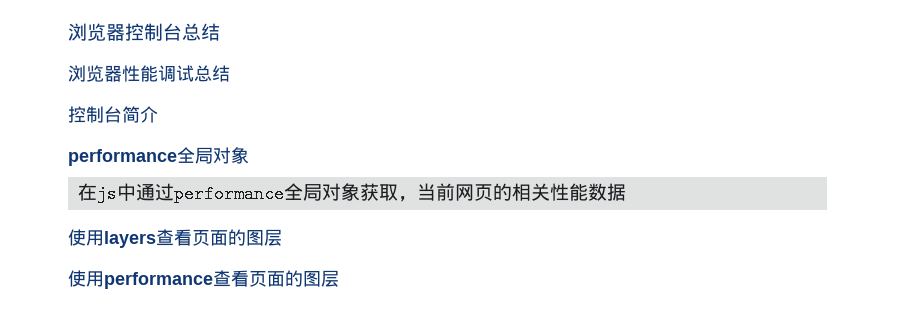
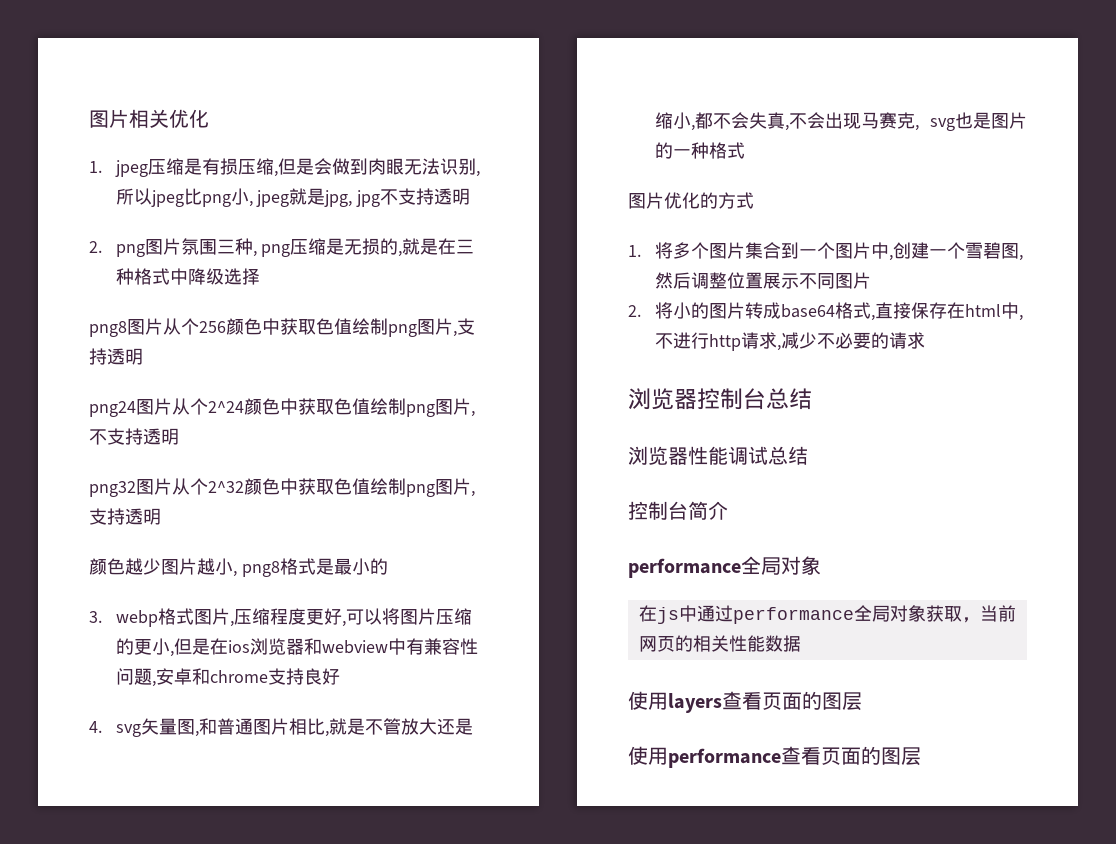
(68, 32) none -> [89,109,209,128] [89,158,480,177] [115,188,471,207] [89,238,475,257] [115,268,260,285] [89,318,475,337] [89,348,143,365] [89,398,475,417] [89,428,179,445] [89,478,475,497] [89,508,161,525] [89,558,388,577] [89,608,472,627] [115,638,478,657] [115,668,340,687] [89,718,473,737] [654,112,1027,131] [654,142,745,159] [628,192,754,209] [628,242,1023,261] [654,272,871,289] [628,302,1023,321] [654,332,925,351] 图片相关优化 // 1. jpeg压缩是有损压缩,但是会做到肉眼无法识别,所以jpeg比png小, jpeg就是jpg, jpg不支持透明 // 2. png图片氛围三种, png压缩是无损的,就是在三种格式中降级选择 // png8图片从个256颜色中获取色值绘制png图片,支持透明 // png24图片从个2^24颜色中获取色值绘制png图片,不支持透明 // png32图片从个2^32颜色中获取色值绘制png图片,支持透明 // 颜色越少图片越小, png8格式是最小的 // 3. webp格式图片,压缩程度更好,可以将图片压缩的更小,但是在ios浏览器和webview中有兼容性问题,安卓和chrome支持良好 // 4. svg矢量图,和普通图片相比,就是不管放大还是缩小,都不会失真,不会出现马赛克, svg也是图片的一种格式 // 图片优化的方式 // 1.将多个图片集合到一个图片中,创建一个雪碧图,然后调整位置展示不同图片 // 2.将小的图片转成base64格式,直接保存在html中,不进行http请求,减少不必要的请求 //

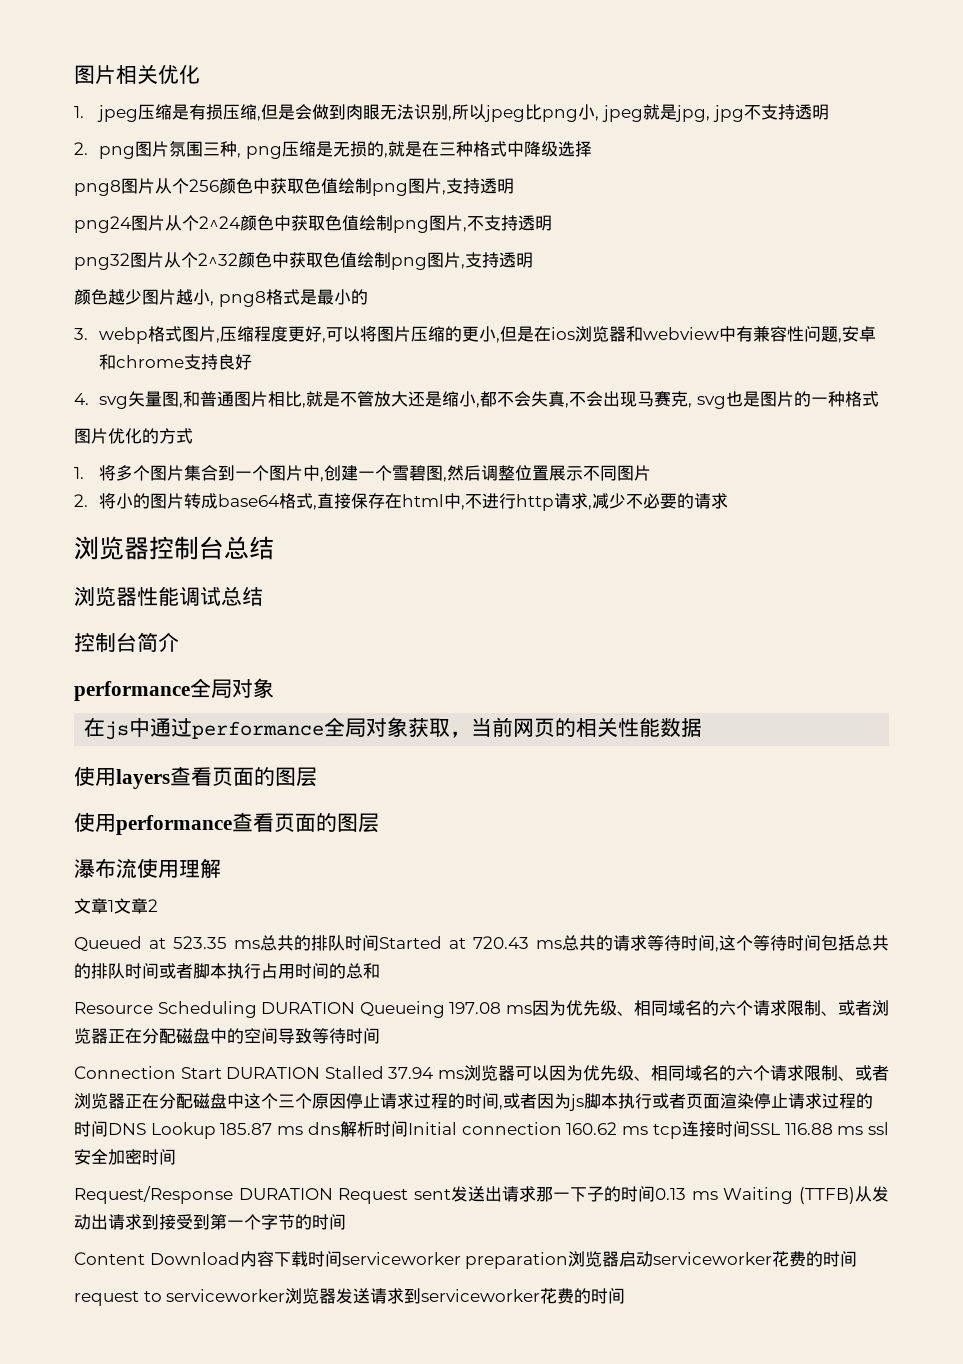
(921, 756) none -> [74,858,221,878] [74,898,158,914] [74,935,889,952] [74,963,380,979] [74,1000,889,1018] [74,1028,380,1044] [74,1065,889,1081] [74,1093,873,1111] [74,1121,890,1139] [74,1149,176,1165] [74,1186,889,1204] [74,1214,346,1230] [74,1251,858,1269] [74,1288,626,1306] // 瀑布流使用理解 // 文章1文章2 // Queued at 523.35 ms总共的排队时间Started at 720.43 ms总共的请求等待时间,这个等待时间包括总共的排队时间或者脚本执行占用时间的总和 // Resource Scheduling DURATION Queueing 197.08 ms因为优先级、相同域名的六个请求限制、或者浏览器正在分配磁盘中的空间导致等待时间 // Connection Start DURATION Stalled 37.94 ms浏览器可以因为优先级、相同域名的六个请求限制、或者浏览器正在分配磁盘中这个三个原因停止请求过程的时间,或者因为js脚本执行或者页面渲染停止请求过程的时间DNS Lookup 185.87 ms dns解析时间Initial connection 160.62 ms tcp连接时间SSL 116.88 ms ssl安全加密时间 // Request/Response DURATION Request sent发送出请求那一下子的时间0.13 ms Waiting (TTFB)从发动出请求到接受到第一个字节的时间 // Content Download内容下载时间serviceworker preparation浏览器启动serviceworker花费的时间 // request to serviceworker浏览器发送请求到serviceworker花费的时间

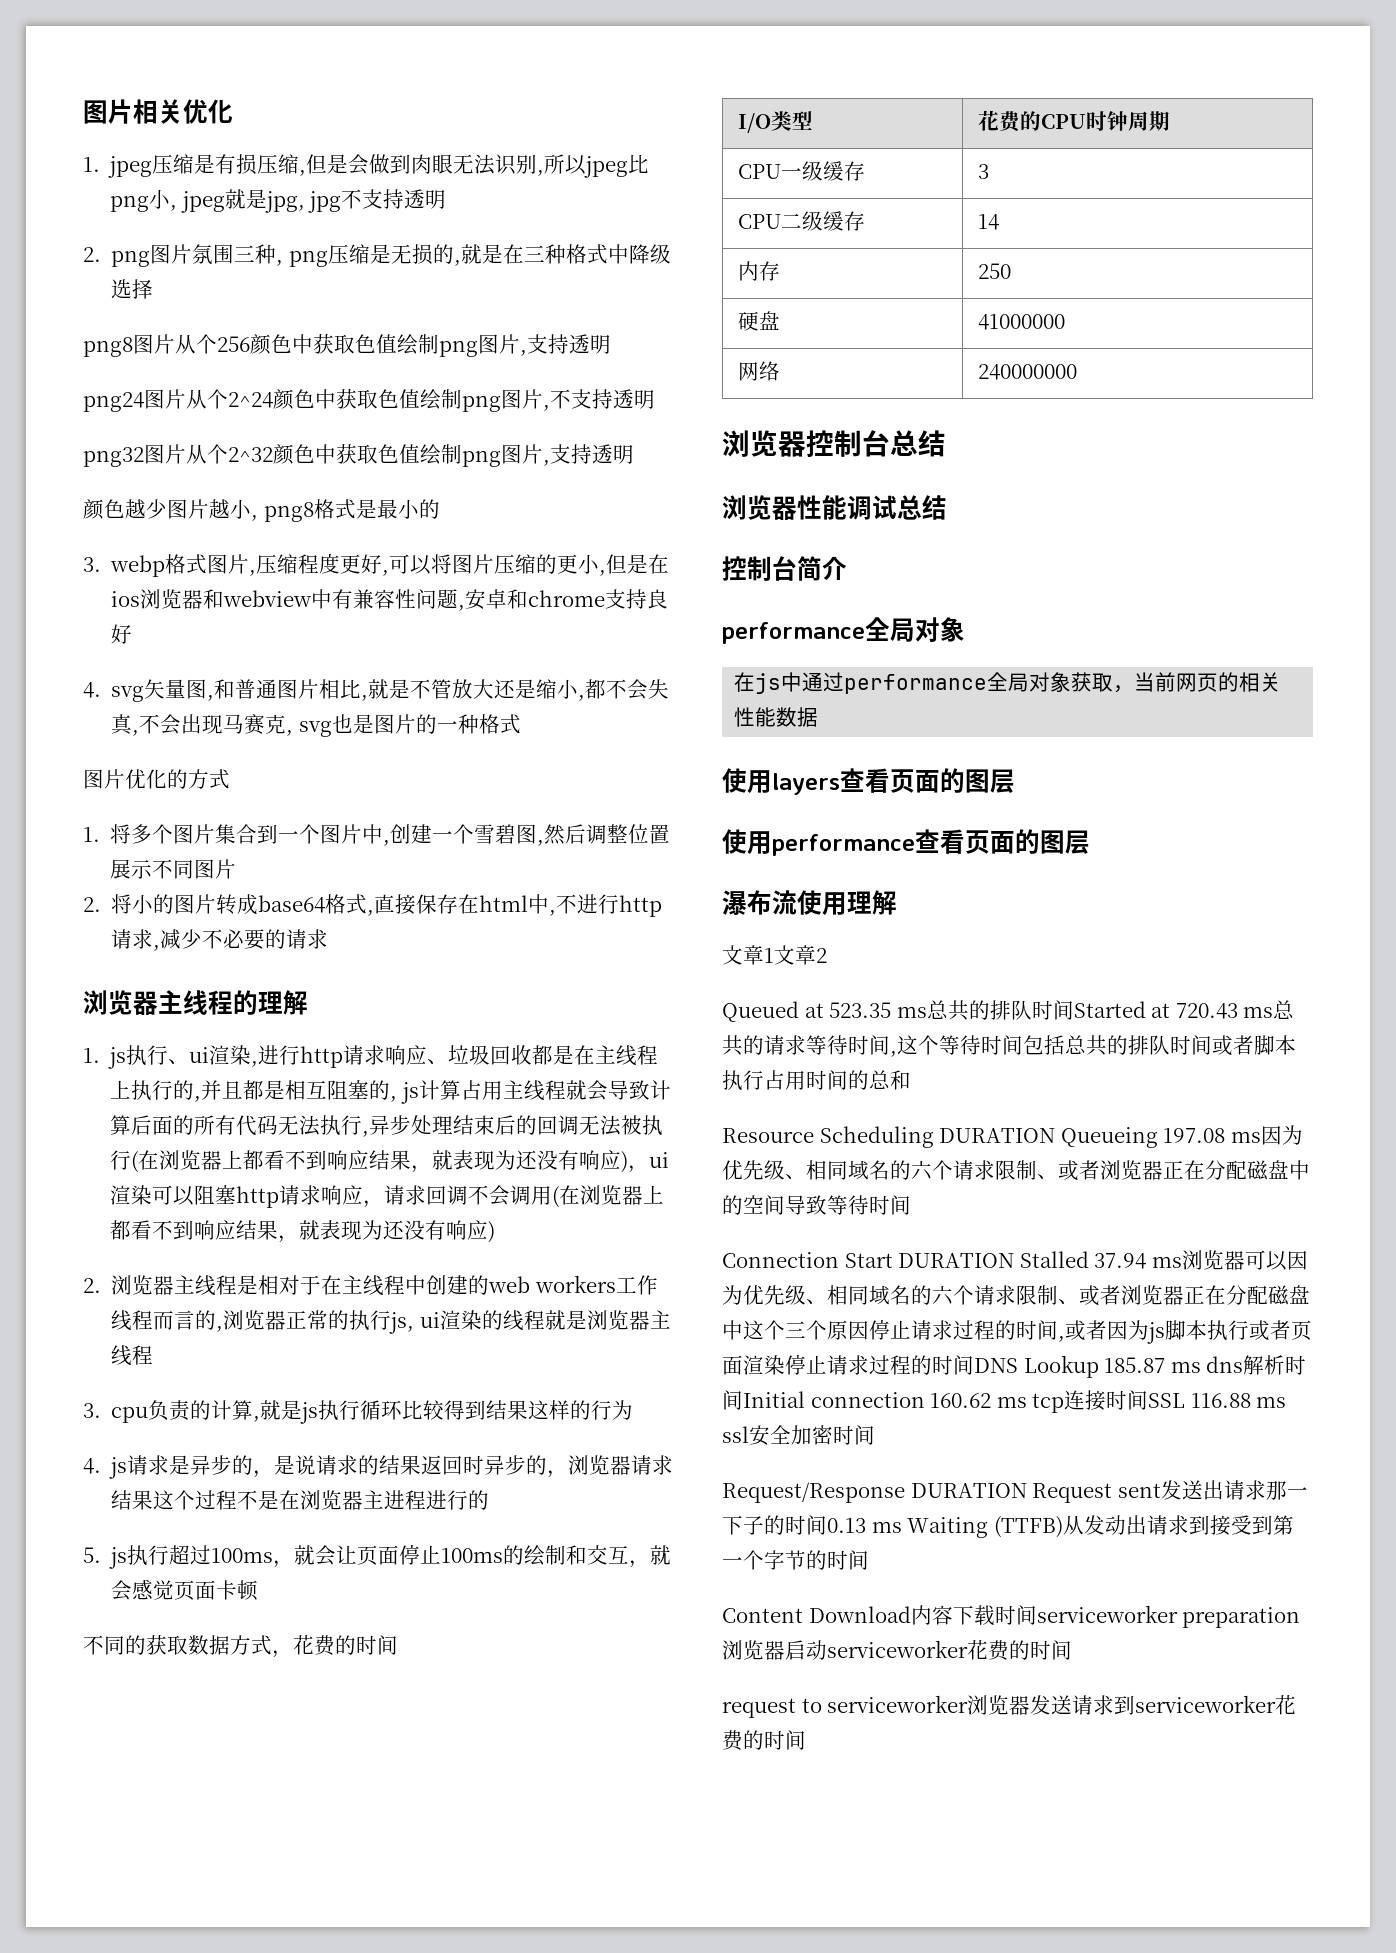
(729, 501) none -> [83,990,308,1015] [83,1045,659,1069] [110,1080,671,1104] [110,1115,664,1137] [110,1150,670,1173] [110,1185,665,1208] [110,1220,496,1243] [83,1275,658,1296] [111,1310,671,1334] [111,1345,154,1366] [83,1400,634,1424] [83,1455,674,1479] [111,1490,490,1510] [83,1545,672,1569] [111,1579,259,1601] [83,1635,398,1658] [738,111,814,133] [978,110,1171,132] [738,161,866,181] [978,164,990,179] [738,211,866,231] [978,214,1000,230] [738,261,781,281] [978,263,1012,279] [738,311,781,331] [978,314,1066,330] [738,361,781,381] [978,364,1078,380] // 浏览器主线程的理解 // 1. js执行、ui渲染,进行http请求响应、垃圾回收都是在主线程上执行的,并且都是相互阻塞的, js计算占用主线程就会导致计算后面的所有代码无法执行,异步处理结束后的回调无法被执行(在浏览器上都看不到响应结果，就表现为还没有响应)，ui渲染可以阻塞http请求响应，请求回调不会调用(在浏览器上都看不到响应结果，就表现为还没有响应) // 2.浏览器主线程是相对于在主线程中创建的web workers工作线程而言的,浏览器正常的执行js, ui渲染的线程就是浏览器主线程 // 3. cpu负责的计算,就是js执行循环比较得到结果这样的行为 // 4. js请求是异步的，是说请求的结果返回时异步的，浏览器请求结果这个过程不是在浏览器主进程进行的 // 5. js执行超过100ms，就会让页面停止100ms的绘制和交互，就会感觉页面卡顿 // 不同的获取数据方式，花费的时间 // I/O类型 | 花费的CPU时钟周期 // CPU一级缓存 | 3 // CPU二级缓存 | 14 // 内存 | 250 // 硬盘 | 41000000 // 网络 | 240000000

